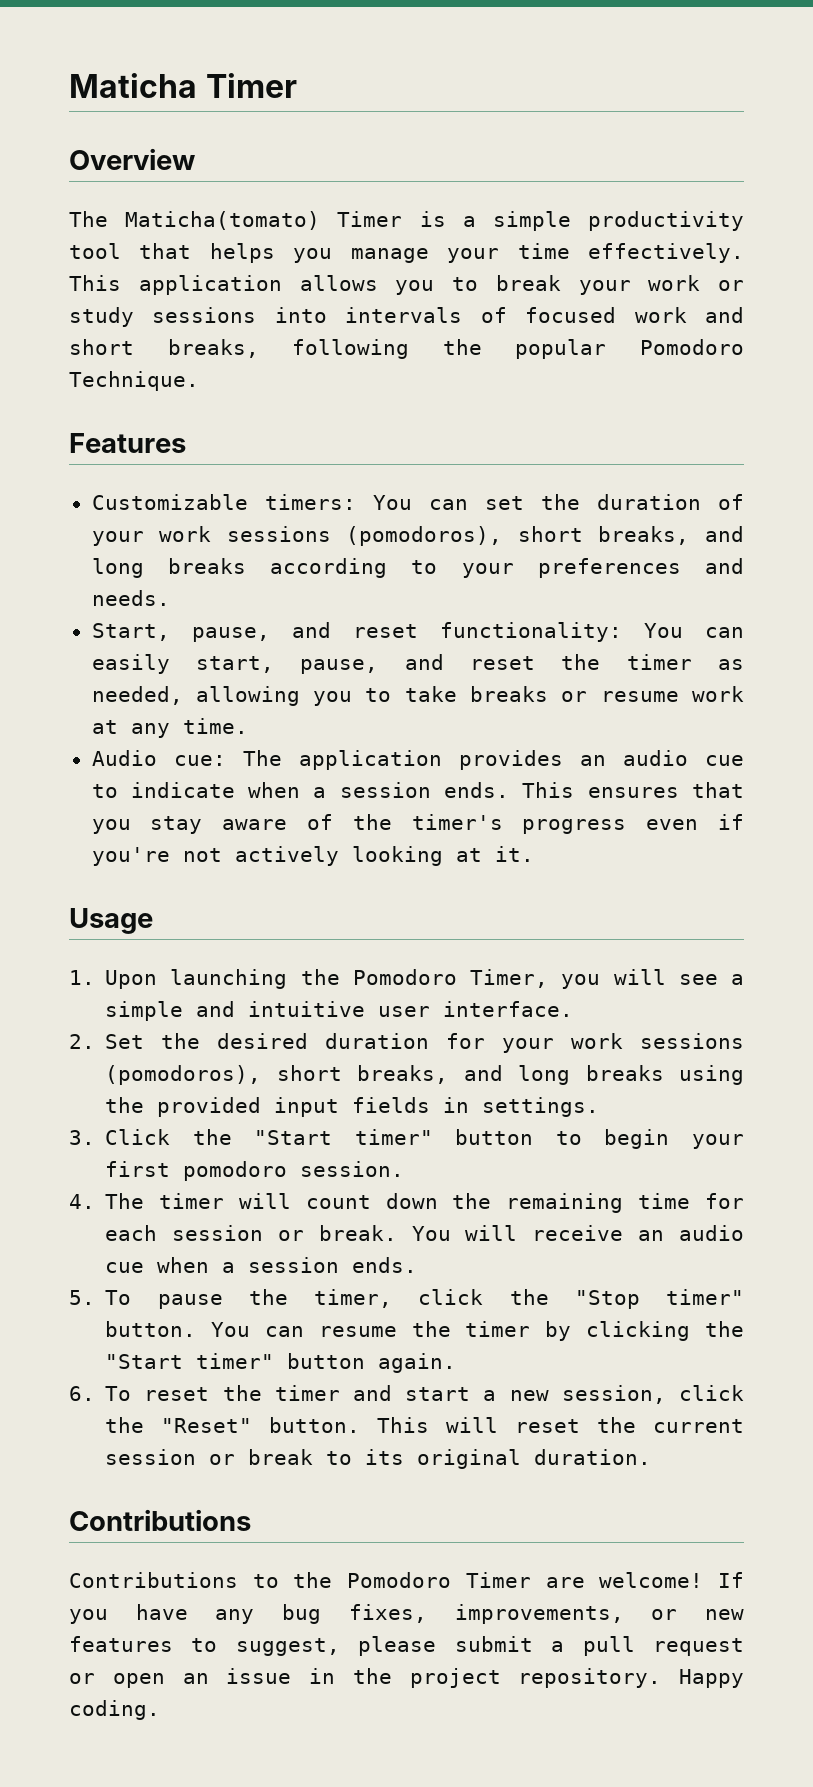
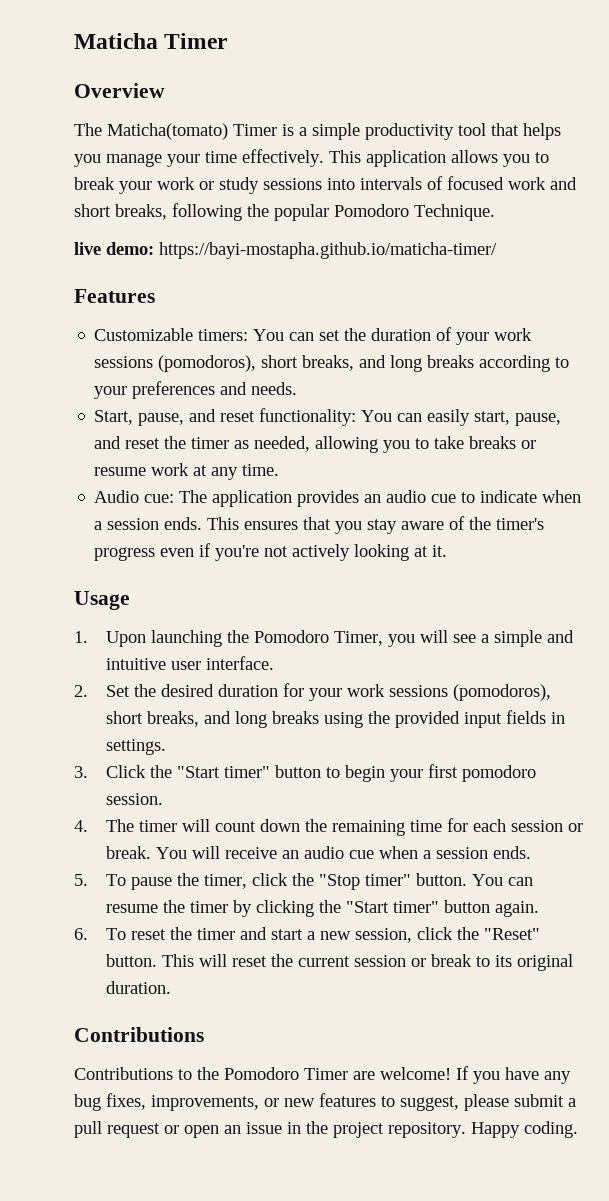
(199, 381) none -> [74,242,497,259] // live demo: https://bayi-mostapha.github.io/maticha-timer/

